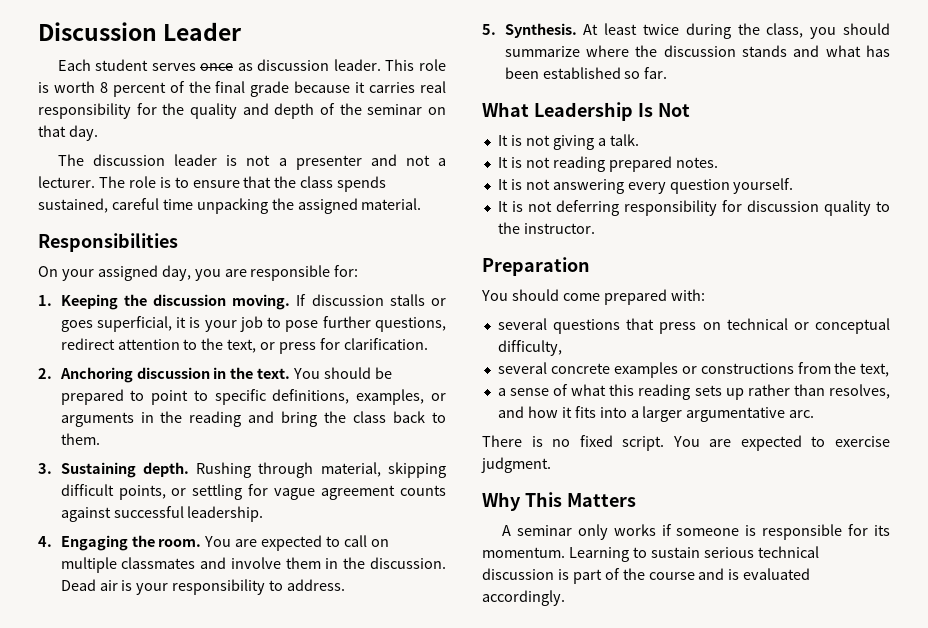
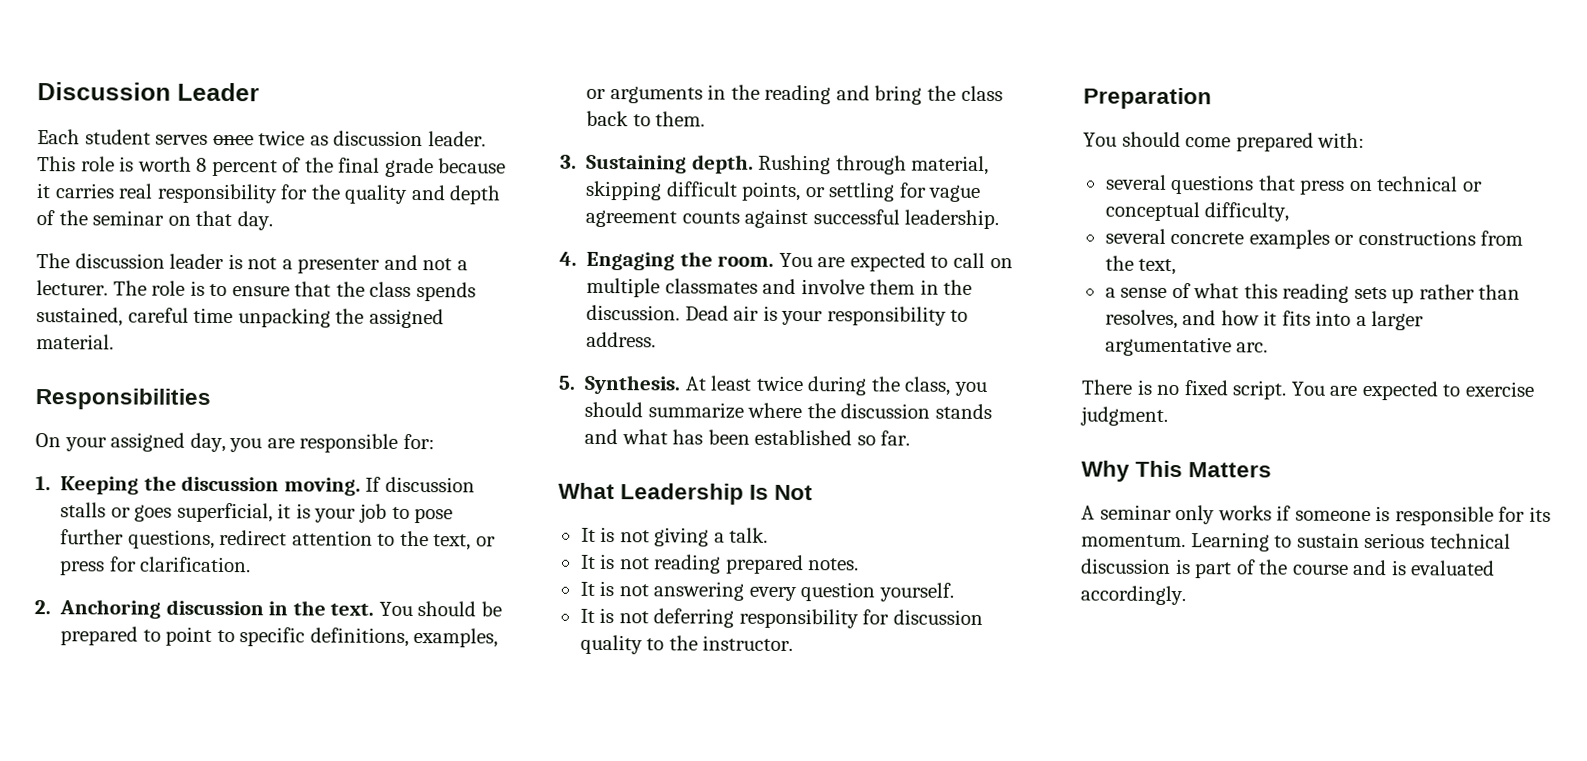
(234, 67) none -> [258,130,306,146] twice

